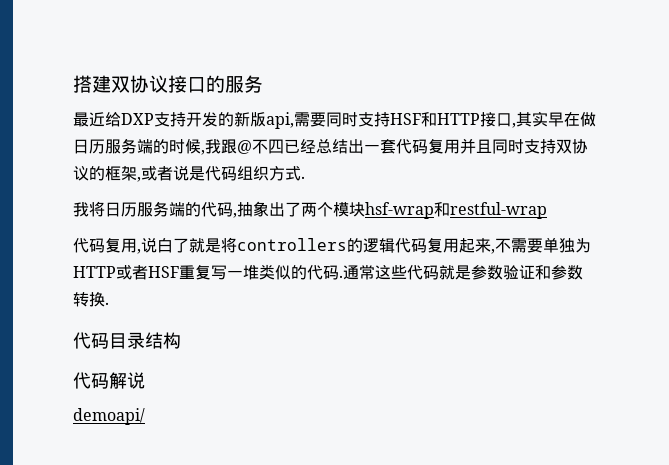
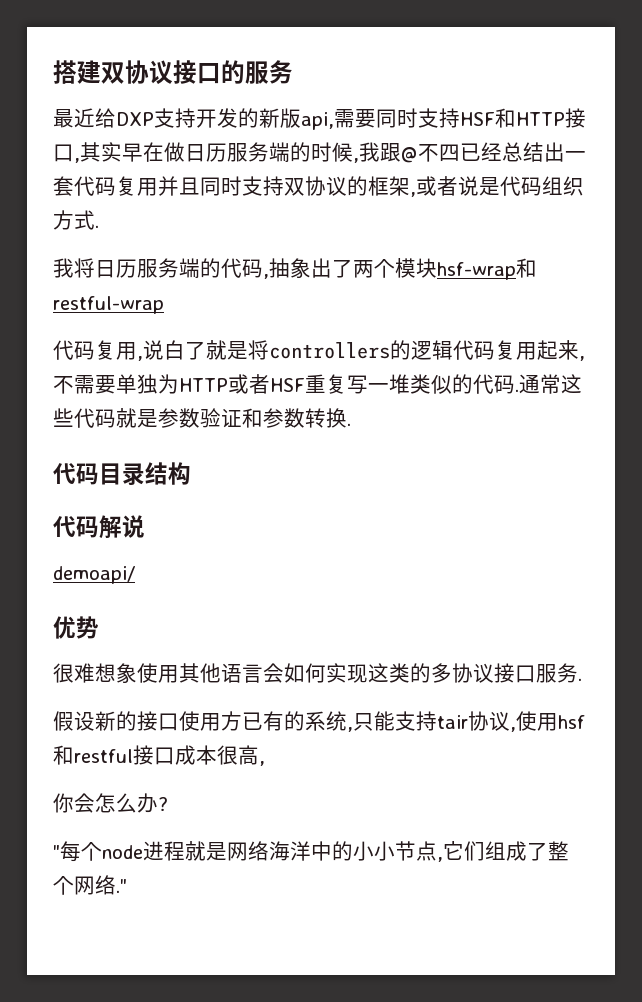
(145, 416) none -> [53,616,99,639] [53,663,582,683] [53,711,585,732] [53,745,265,766] [53,793,168,813] [53,841,569,862] [53,875,127,895] // 优势 // 很难想象使用其他语言会如何实现这类的多协议接口服务. // 假设新的接口使用方已有的系统,只能支持tair协议,使用hsf和restful接口成本很高, // 你会怎么办? // "每个node进程就是网络海洋中的小小节点,它们组成了整个网络."

